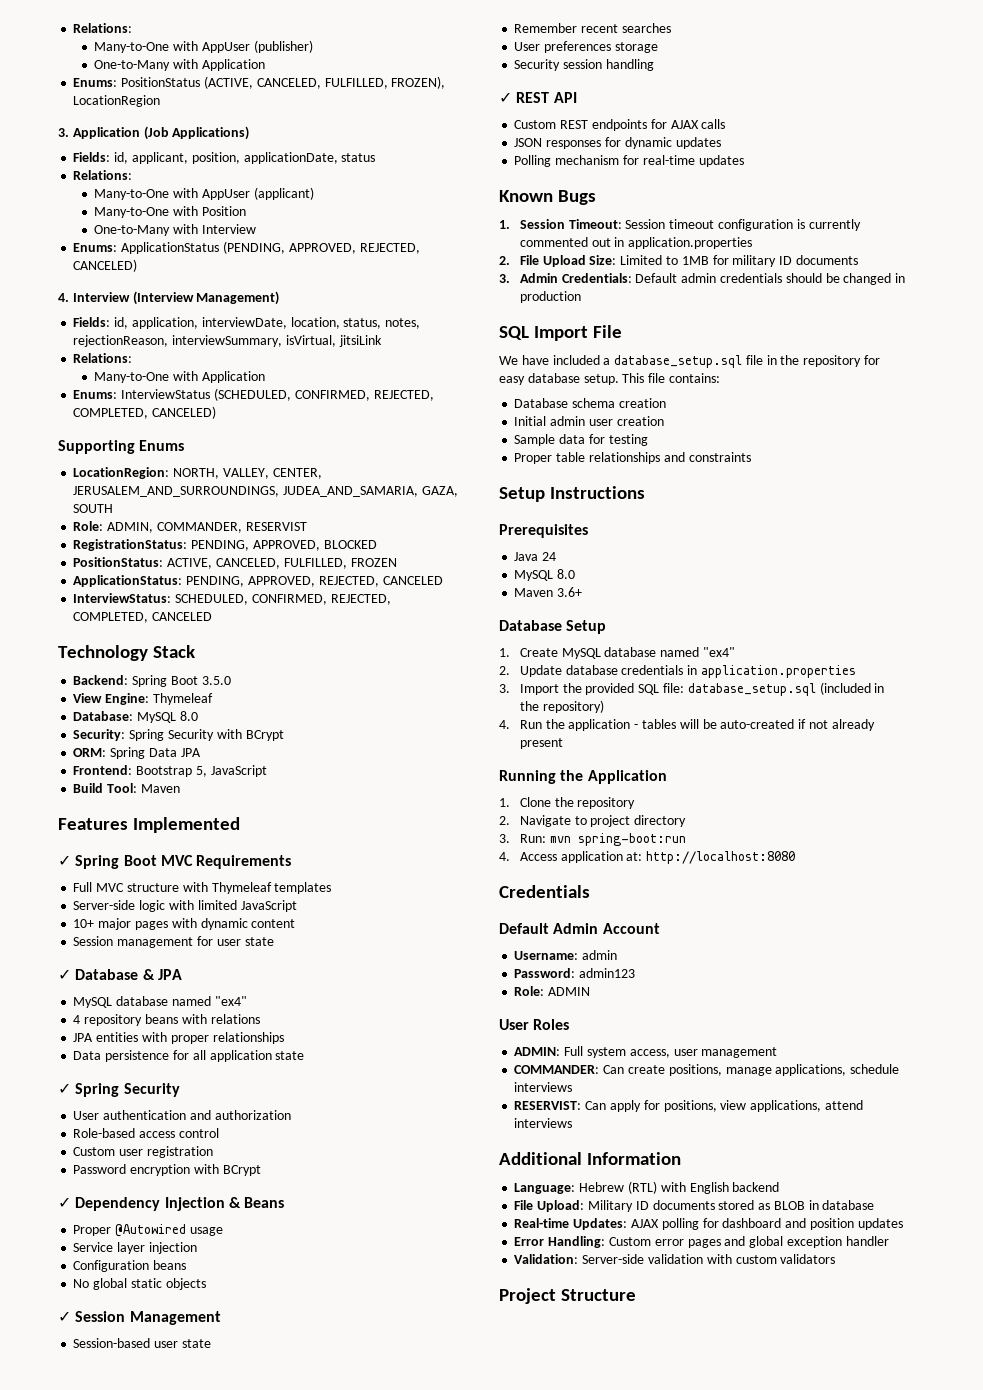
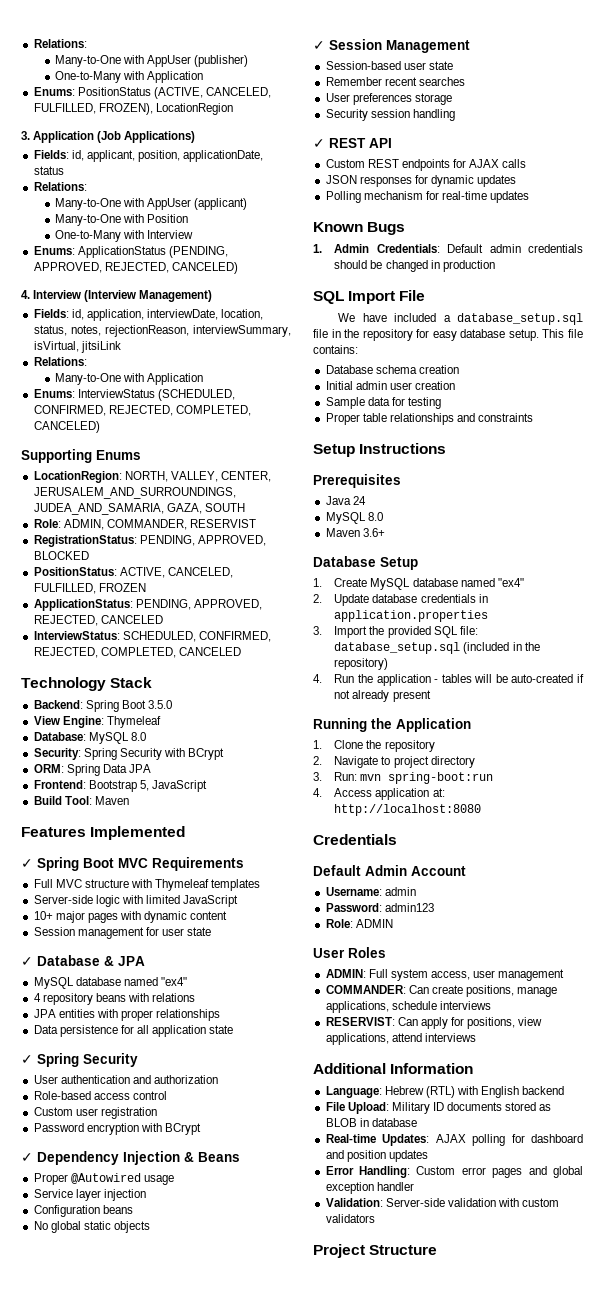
[519,219,861,231] [519,237,753,249] [499,255,858,267] [499,274,510,283] Session Timeout: Session timeout configuration is currently commented out in application.properties // 2. File Upload Size: Limited to 1MB for military ID documents // 3. -> (322, 248) none

